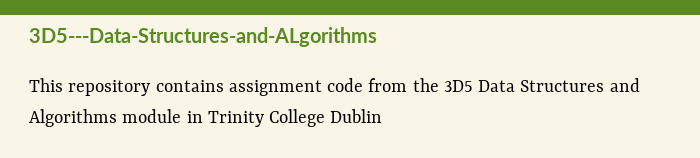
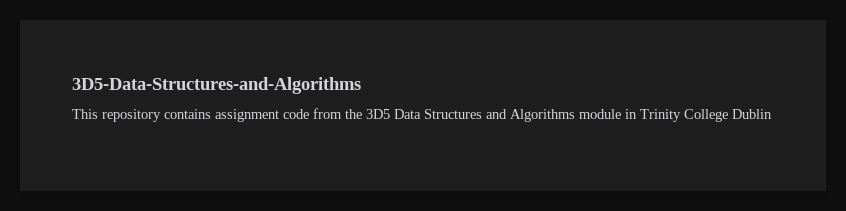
[29,27,377,47] 3D5---Data-Structures-and-ALgorithms -> [72,77,361,94] 3D5-Data-Structures-and-Algorithms

